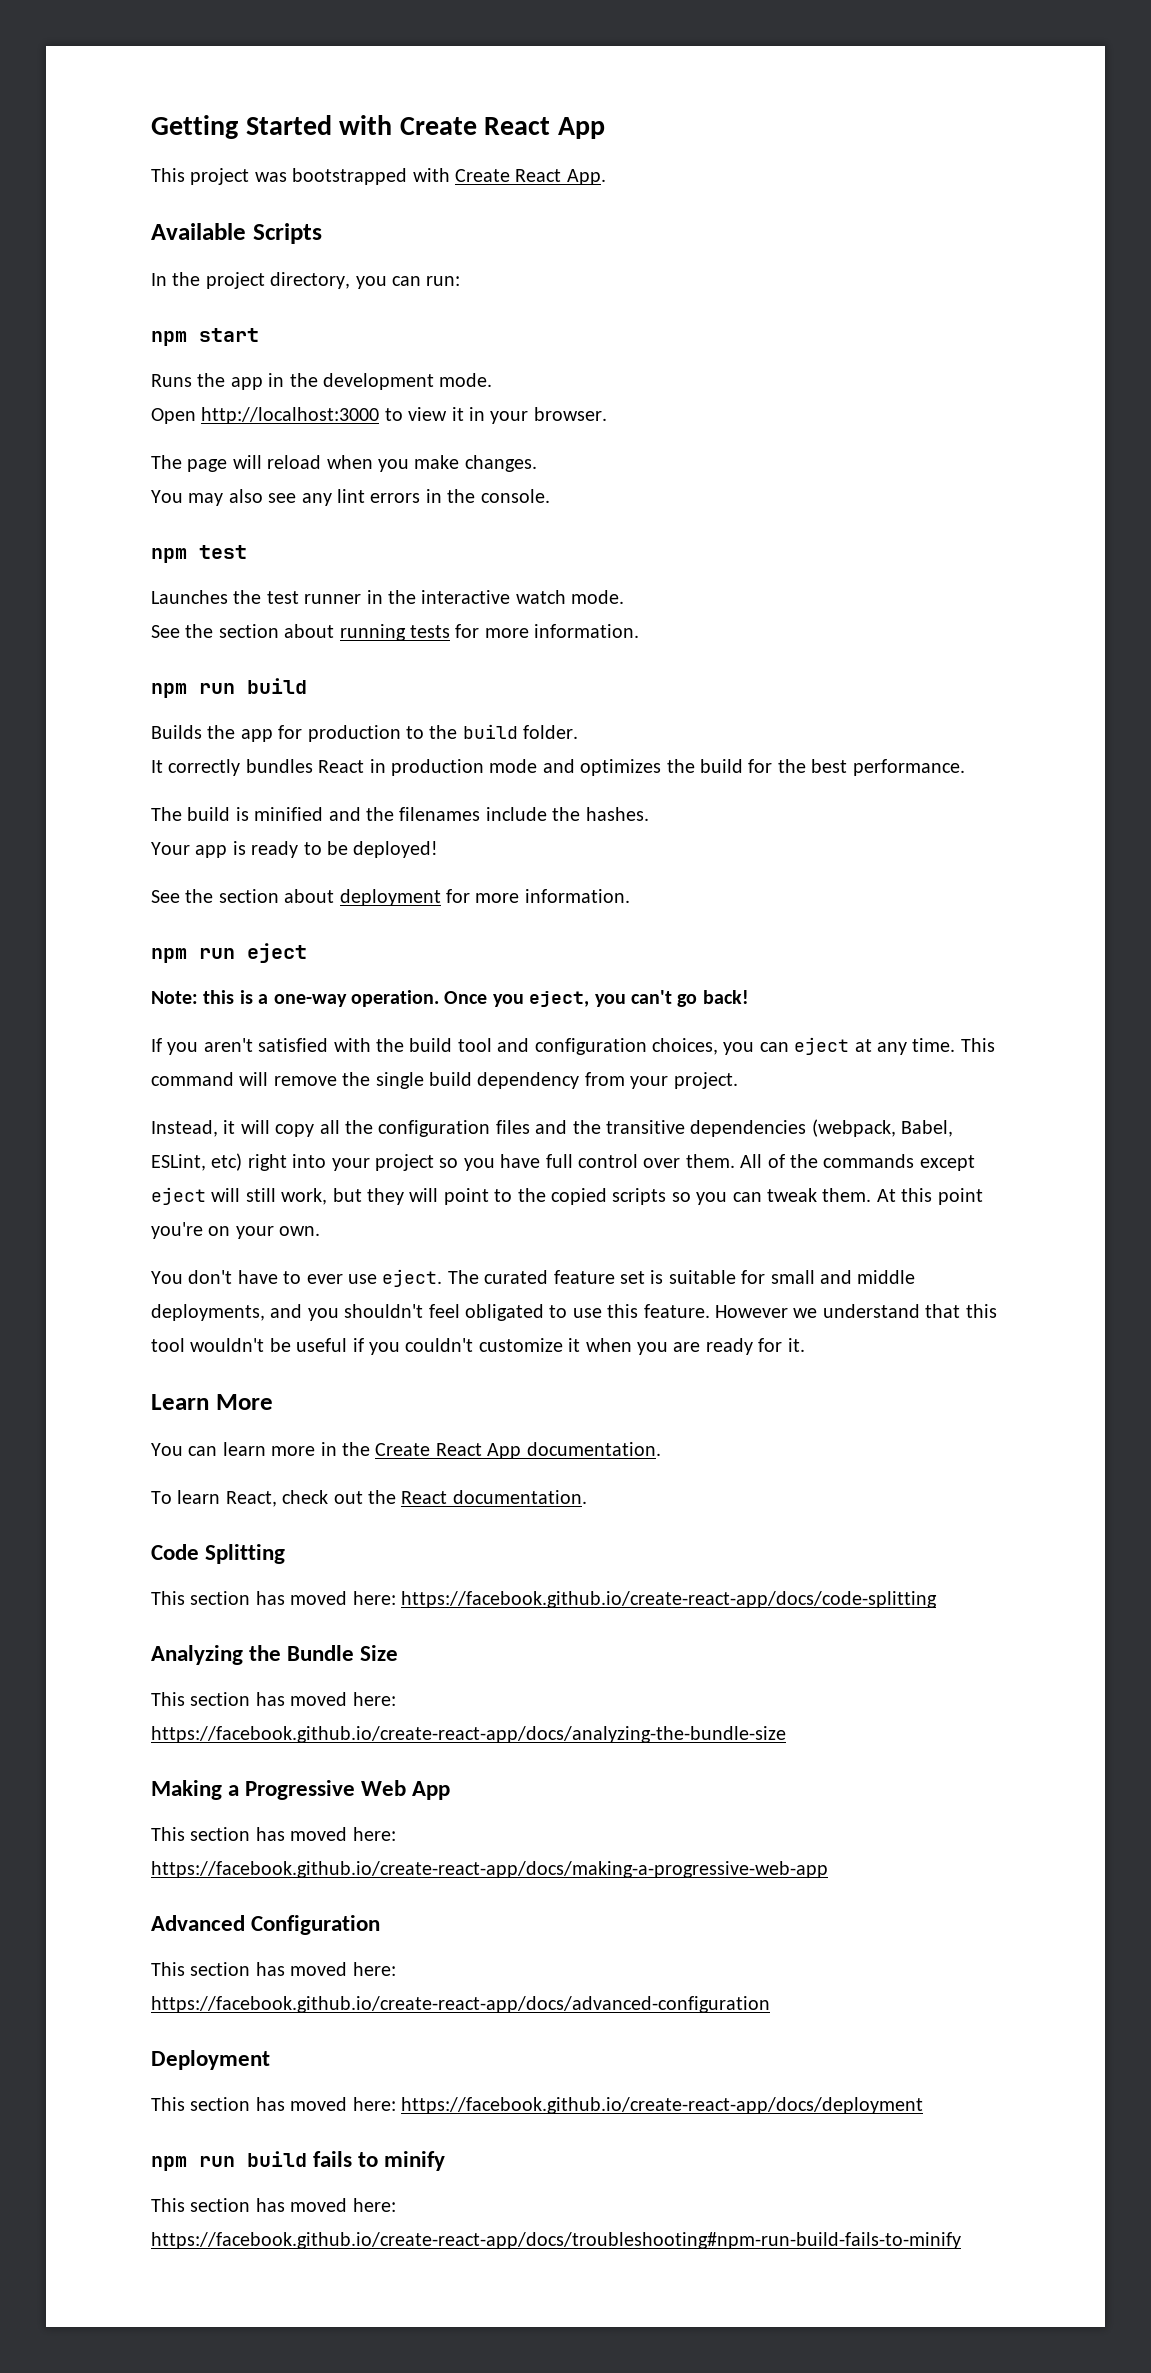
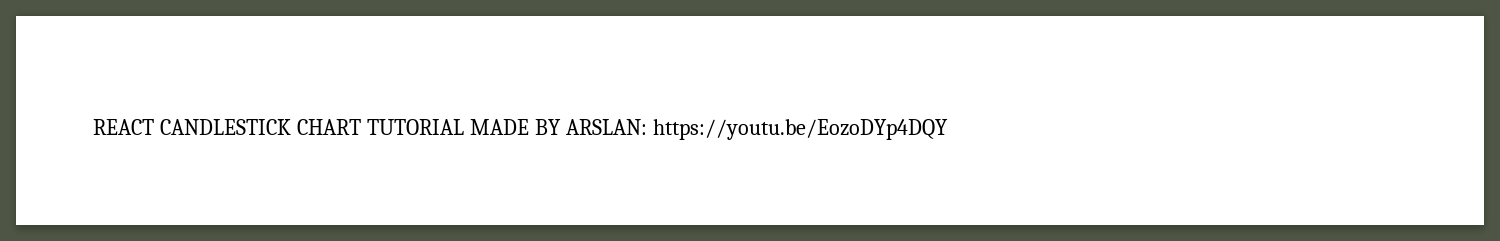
[151,115,605,139] [151,168,606,185] [151,223,322,244] [151,272,461,289] [151,328,259,346] [151,373,493,390] [151,407,607,424] [151,455,537,472] [151,489,550,506] [151,545,247,563] [151,590,625,604] [151,624,640,641] [151,678,307,698] [151,724,579,742] [151,759,965,776] [151,807,649,821] [151,841,439,858] [151,889,630,906] [151,943,307,963] [151,990,749,1007] [151,1037,995,1055] [151,1072,738,1089] [151,1119,954,1137] [151,1153,975,1171] [151,1187,983,1205] [151,1222,321,1239] [151,1269,916,1287] [151,1304,997,1321] [151,1338,805,1355] [151,1394,273,1410] [151,1442,661,1459] [151,1490,587,1507] [151,1544,286,1564] [151,1591,937,1608] [151,1645,399,1665] [151,1692,396,1706] [151,1726,786,1743] [151,1780,451,1800] [151,1827,396,1841] [151,1861,828,1878] [151,1915,381,1935] [151,1962,396,1976] [151,1996,770,2013] [151,2050,270,2070] [151,2097,923,2114] [151,2151,446,2171] [151,2198,396,2212] [151,2232,961,2249] Getting Started with Create React App // This project was bootstrapped with Create React App. // Available Scripts // In the project directory, you can run: // npm start // Runs the app in the development mode. // Open http://localhost:3000 to view it in your browser. // The page will reload when you make changes. // You may also see any lint errors in the console. // npm test // Launches the test runner in the interactive watch mode. // See the section about running tests for more information. // npm run build // Builds the app for production to the build folder. // It correctly bundles React in production mode and optimizes the build for the best performance. // The build is minified and the filenames include the hashes. // Your app is ready to be deployed! // See the section about deployment for more information. // npm run eject // Note: this is a one-way operation. Once you eject, you can't go back! // If you aren't satisfied with the build tool and configuration choices, you can eject at any time. This command will remove the single build dependency from your project. // Instead, it will copy all the configuration files and the transitive dependencies (webpack, Babel, ESLint, etc) right into your project so you have full control over them. All of the commands except eject will still work, but they will point to the copied scripts so you can tweak them. At this point you're on your own. // You don't have to ever use eject. The curated feature set is suitable for small and middle deployments, and you shouldn't feel obligated to use this feature. However we understand that this tool wouldn't be useful if you couldn't customize it when you are ready for it. // Learn More // You can learn more in the Create React App documentation. // To learn React, check out the React documentation. // Code Splitting // This section has moved here: https://facebook.github.io/create-react-app/docs/code-splitting // Analyzing the Bundle Size // This section has moved here: https://facebook.github.io/create-react-app/docs/analyzing-the-bundle-size // Making a Progressive Web App // This section has moved here: https://facebook.github.io/create-react-app/docs/making-a-progressive-web-app // Advanced Configuration // This section has moved here: https://facebook.github.io/create-react-app/docs/advanced-configuration // Deployment // This section has moved here: https://facebook.github.io/create-react-app/docs/deployment // npm run build fails to minify // This section has moved here: https://facebook.github.io/create-react-app/docs/troubleshooting#npm-run-build-fails-to-minify -> [93,119,948,140] REACT CANDLESTICK CHART TUTORIAL MADE BY ARSLAN: https://youtu.be/EozoDYp4DQY

